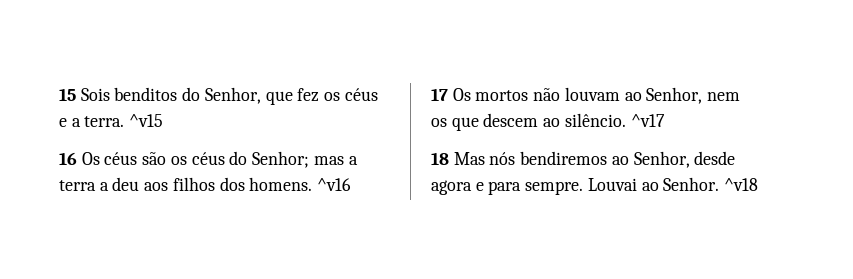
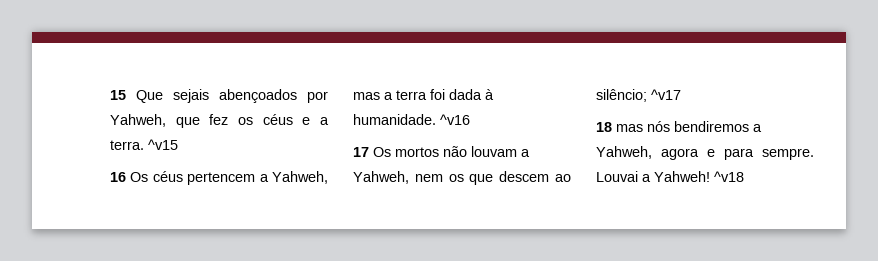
[80,87,261,104] Sois benditos do Senhor, -> [136,89,328,103] [110,114,166,127] Que sejais abençoados por Yahweh,
[142,151,358,168] [59,177,313,191] são os céus do Senhor; mas a terra a deu aos filhos dos homens. -> [187,171,328,185] [353,89,494,100] [353,114,436,125] pertencem a Yahweh, mas a terra foi dada à humanidade.
[624,87,703,104] ao Senhor, -> [521,149,530,157] [353,171,409,184] a Yahweh,
[564,113,626,127] silêncio. -> [596,89,647,102] silêncio;
[453,152,485,165] Mas -> [616,124,643,132] mas
[611,151,736,168] ao Senhor, desde -> [753,124,762,132] [596,146,652,159] a Yahweh,
[641,177,720,191] ao Senhor. -> [642,171,710,182] a Yahweh!

